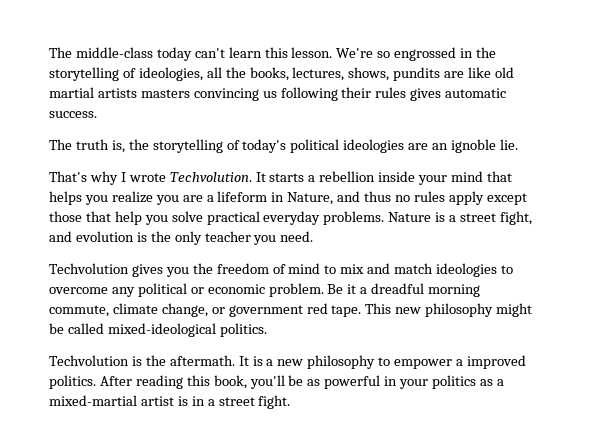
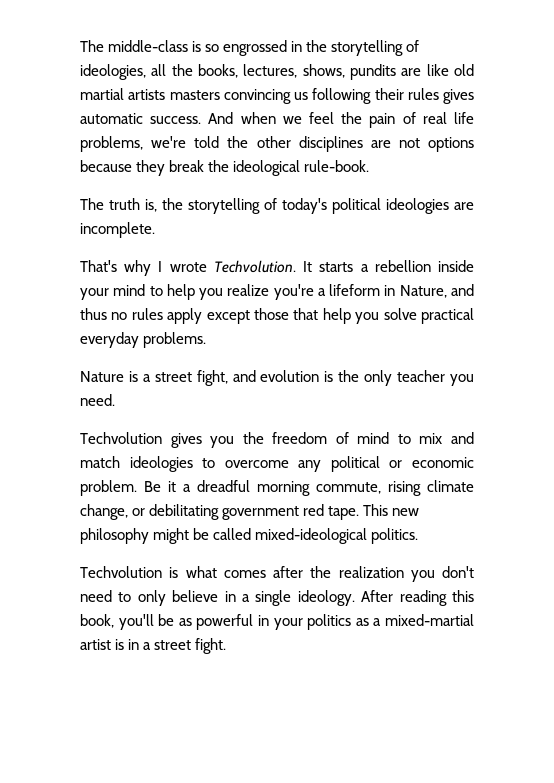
[156,47,374,61] today can't learn this lesson. We're -> [192,41,202,52] is
(97, 114) none -> [208,112,474,128] [80,136,474,152] [80,160,370,176] And when we feel the pain of real life problems, we're told the other disciplines are not options because they break the ideological rule-book.
[432,139,518,153] an ignoble lie. -> [80,222,155,238] incomplete.
[486,171,512,182] [49,191,203,205] that helps you realize you are -> [149,284,314,300] to help you realize you're
(385, 218) none -> (207, 340) //
(109, 311) none -> [388,481,421,496] rising
(225, 310) none -> [149,504,220,520] debilitating
[145,355,526,369] [49,375,96,389] the aftermath. It is a new philosophy to empower a improved politics. -> [185,566,474,582] [80,590,355,606] what comes after the realization you don't need to only believe in a single ideology.

